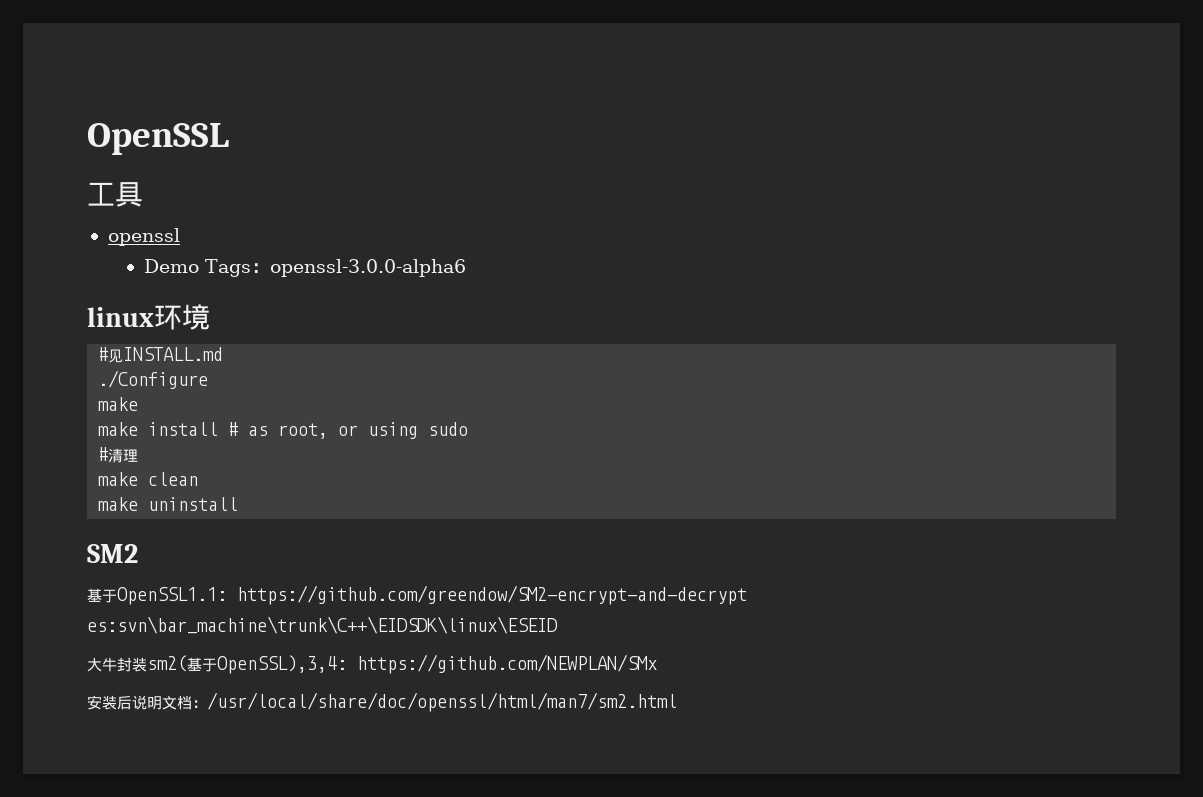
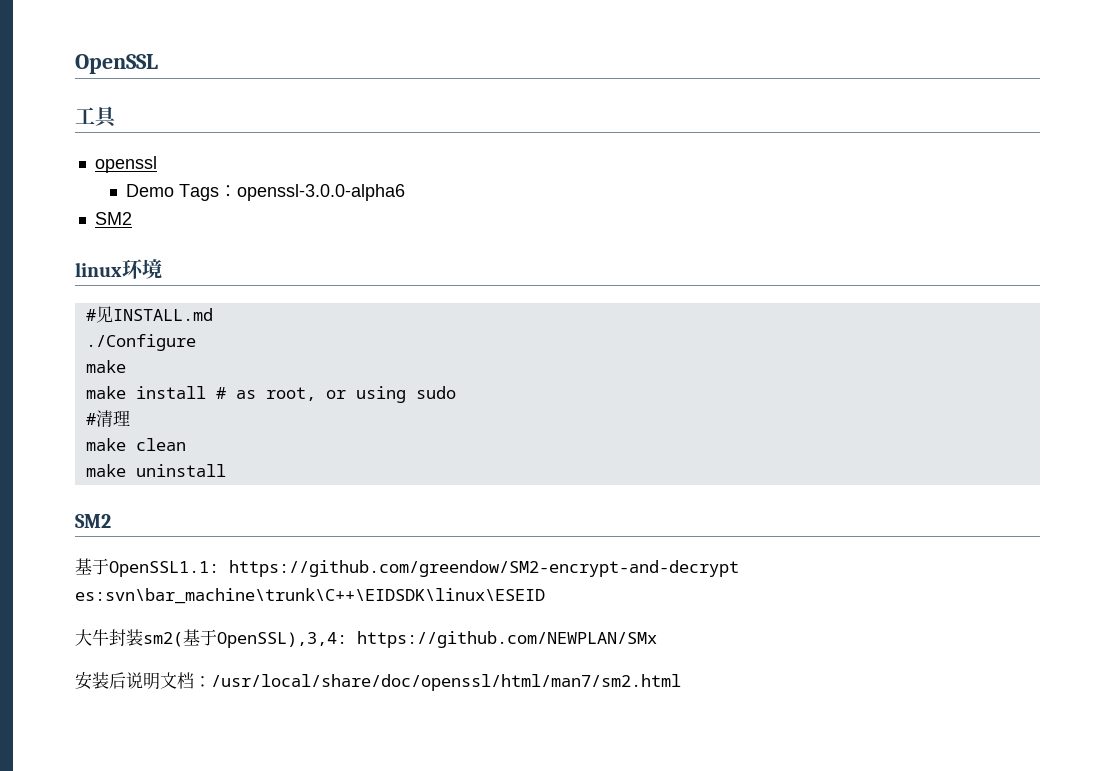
(467, 268) none -> [94,212,132,225] // SM2

